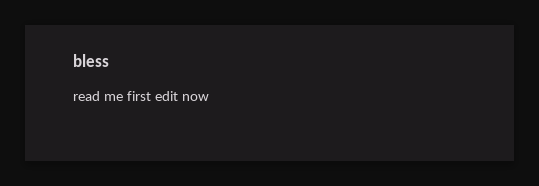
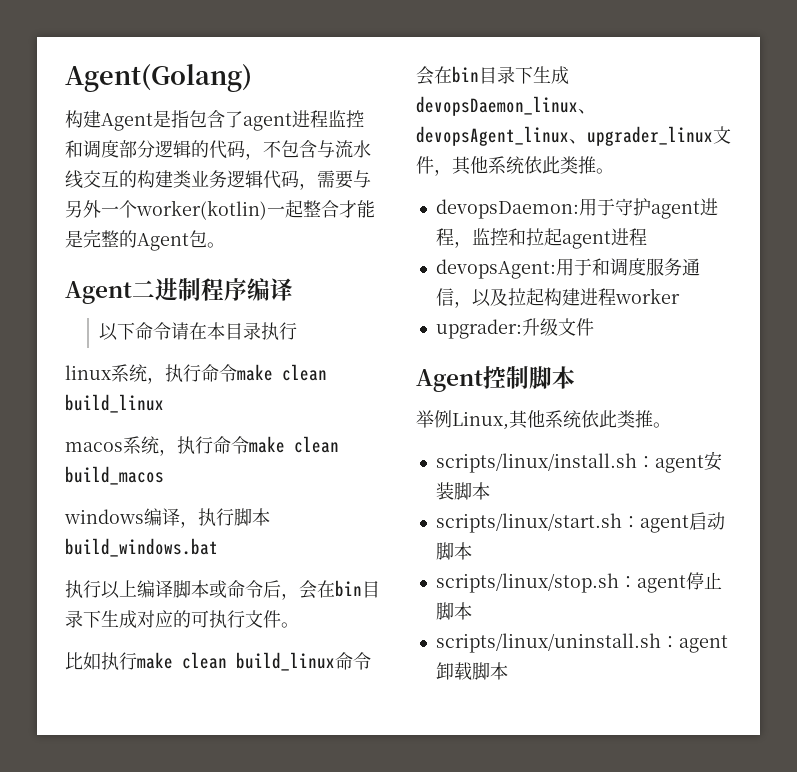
[73,54,109,67] [73,91,209,101] bless // read me first edit now -> [65,64,252,92] [65,110,364,131] [65,140,371,160] [65,170,371,190] [65,200,375,220] [65,229,225,251] [65,278,293,304] [99,322,298,341] [65,364,327,384] [65,394,164,413] [65,436,339,456] [65,466,164,485] [64,508,270,528] [65,538,218,557] [65,580,380,600] [65,610,299,628] [65,652,371,671] [416,66,569,85] [416,96,596,116] [416,126,731,146] [416,156,614,176] [435,198,718,219] [435,228,647,249] [435,258,700,279] [435,288,680,308] [435,318,594,339] [416,366,575,392] [416,410,671,430] [435,451,722,473] [435,482,490,500] [435,512,725,533] [435,542,472,560] [435,572,722,593] [435,602,472,620] [435,633,728,653] [435,662,508,680] Agent(Golang) // 构建Agent是指包含了agent进程监控和调度部分逻辑的代码，不包含与流水线交互的构建类业务逻辑代码，需要与另外一个worker(kotlin)一起整合才能是完整的Agent包。 // Agent二进制程序编译 // 以下命令请在本目录执行 // linux系统，执行命令make clean build_linux // macos系统，执行命令make clean build_macos // windows编译，执行脚本build_windows.bat // 执行以上编译脚本或命令后，会在bin目录下生成对应的可执行文件。 // 比如执行make clean build_linux命令会在bin目录下生成devopsDaemon_linux、devopsAgent_linux、upgrader_linux文件，其他系统依此类推。 // devopsDaemon:用于守护agent进程，监控和拉起agent进程 // devopsAgent:用于和调度服务通信，以及拉起构建进程worker // upgrader:升级文件 // Agent控制脚本 // 举例Linux,其他系统依此类推。 // scripts/linux/install.sh：agent安装脚本 // scripts/linux/start.sh：agent启动脚本 // scripts/linux/stop.sh：agent停止脚本 // scripts/linux/uninstall.sh：agent卸载脚本

